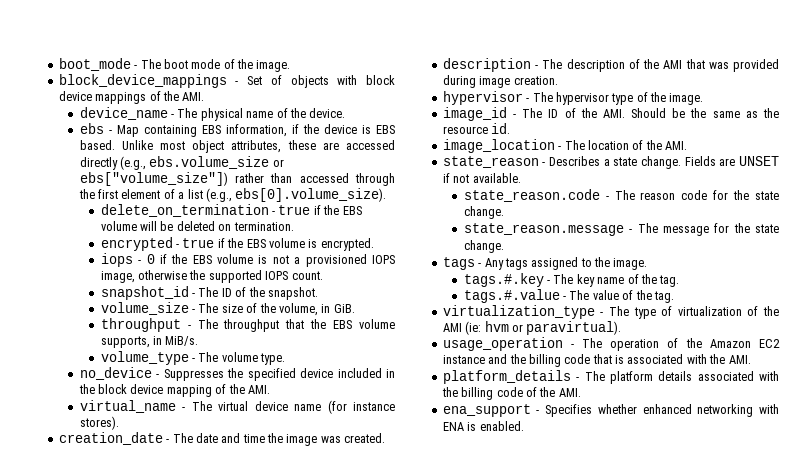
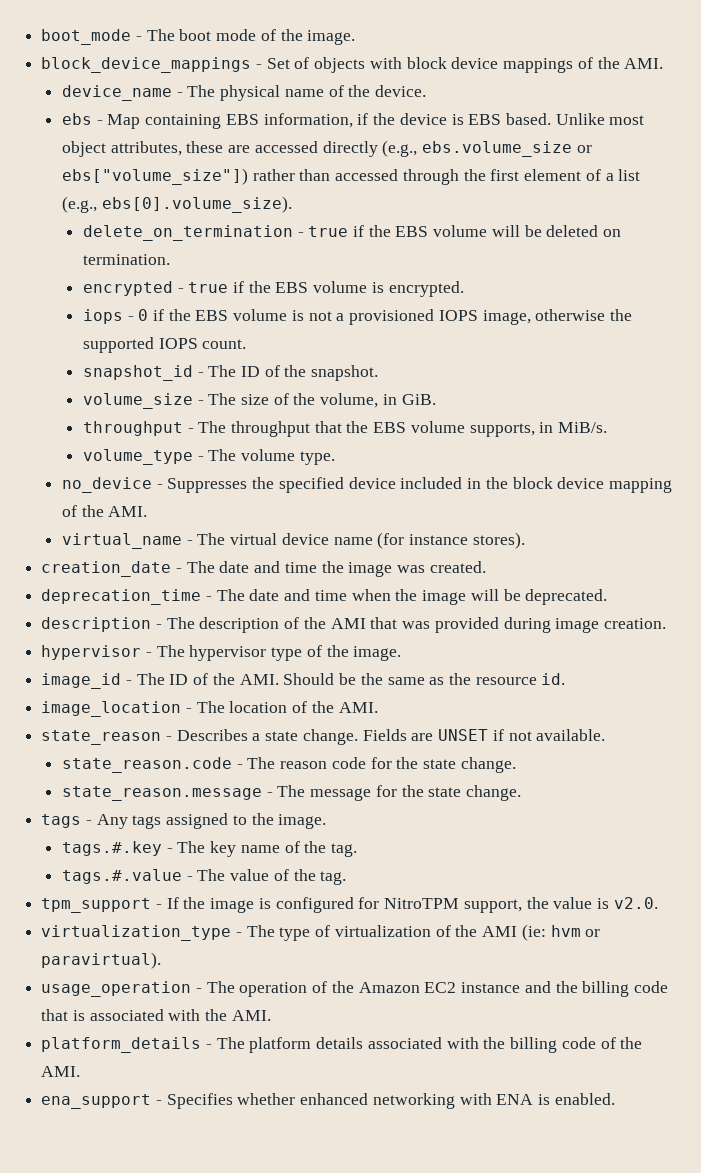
(386, 438) none -> [41,589,608,605] // deprecation_time - The date and time when the image will be deprecated.
(674, 297) none -> [41,897,658,913] // tpm_support - If the image is configured for NitroTPM support, the value is v2.0.

